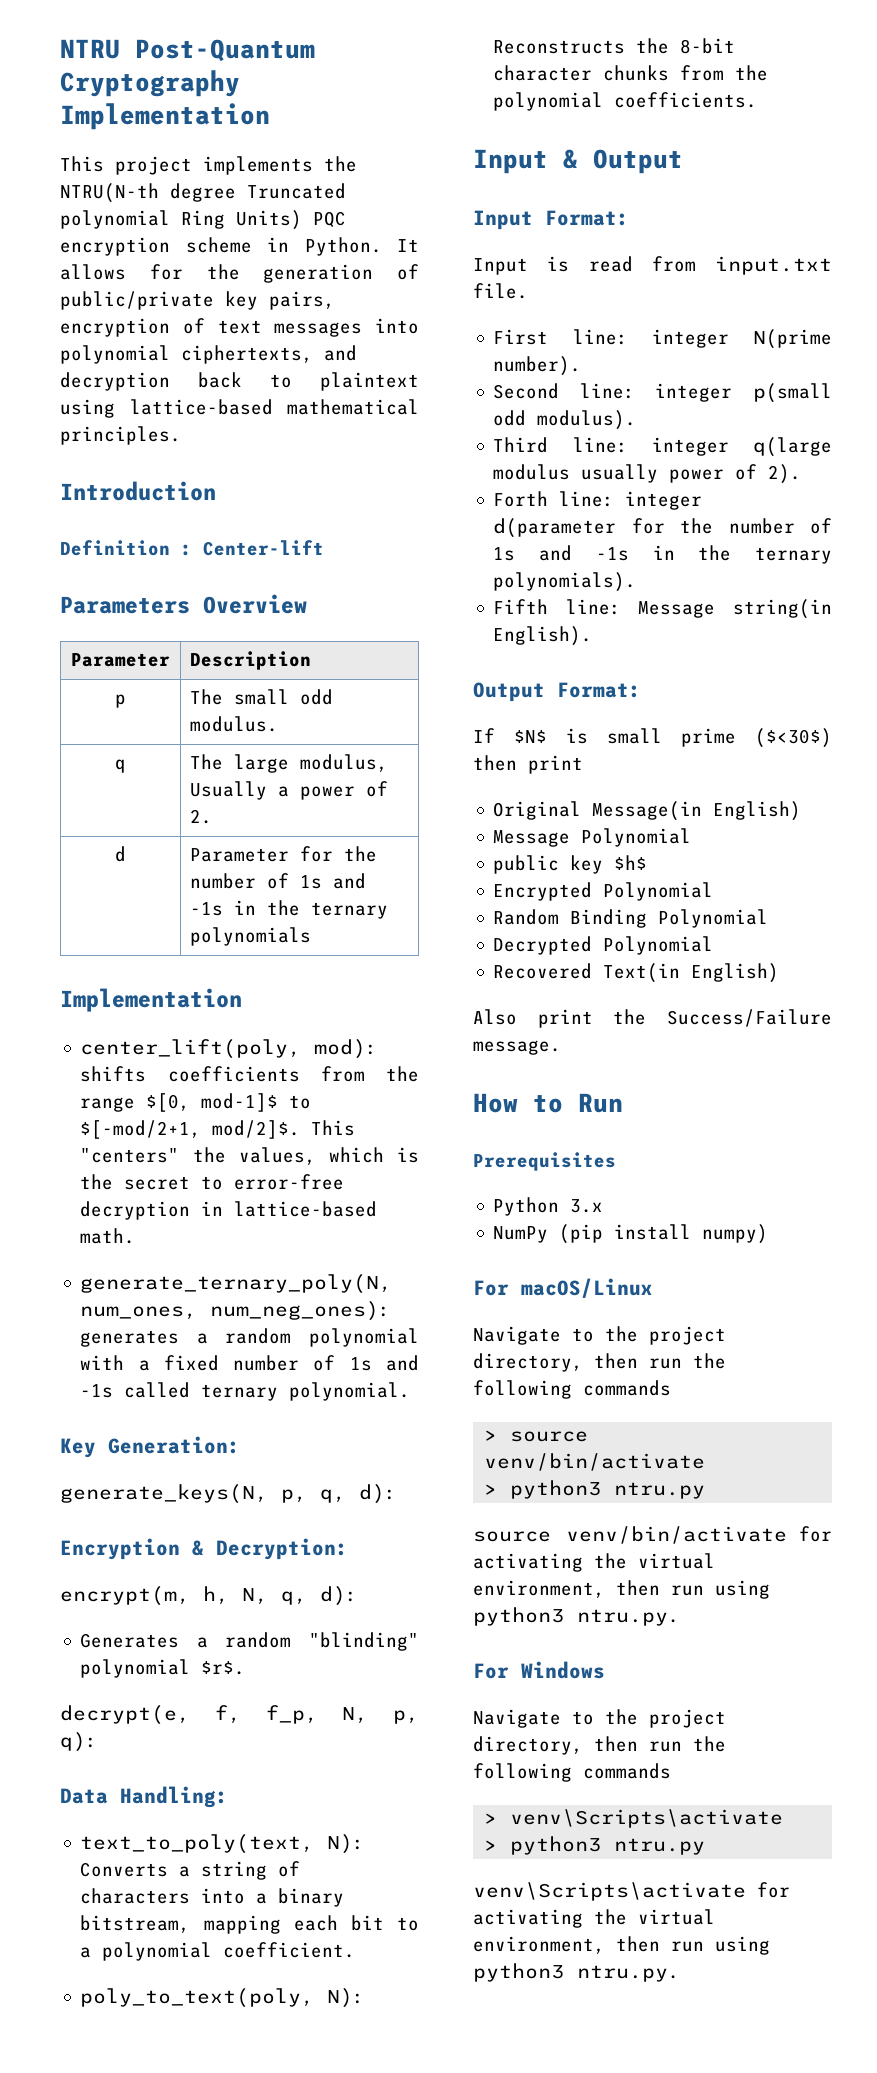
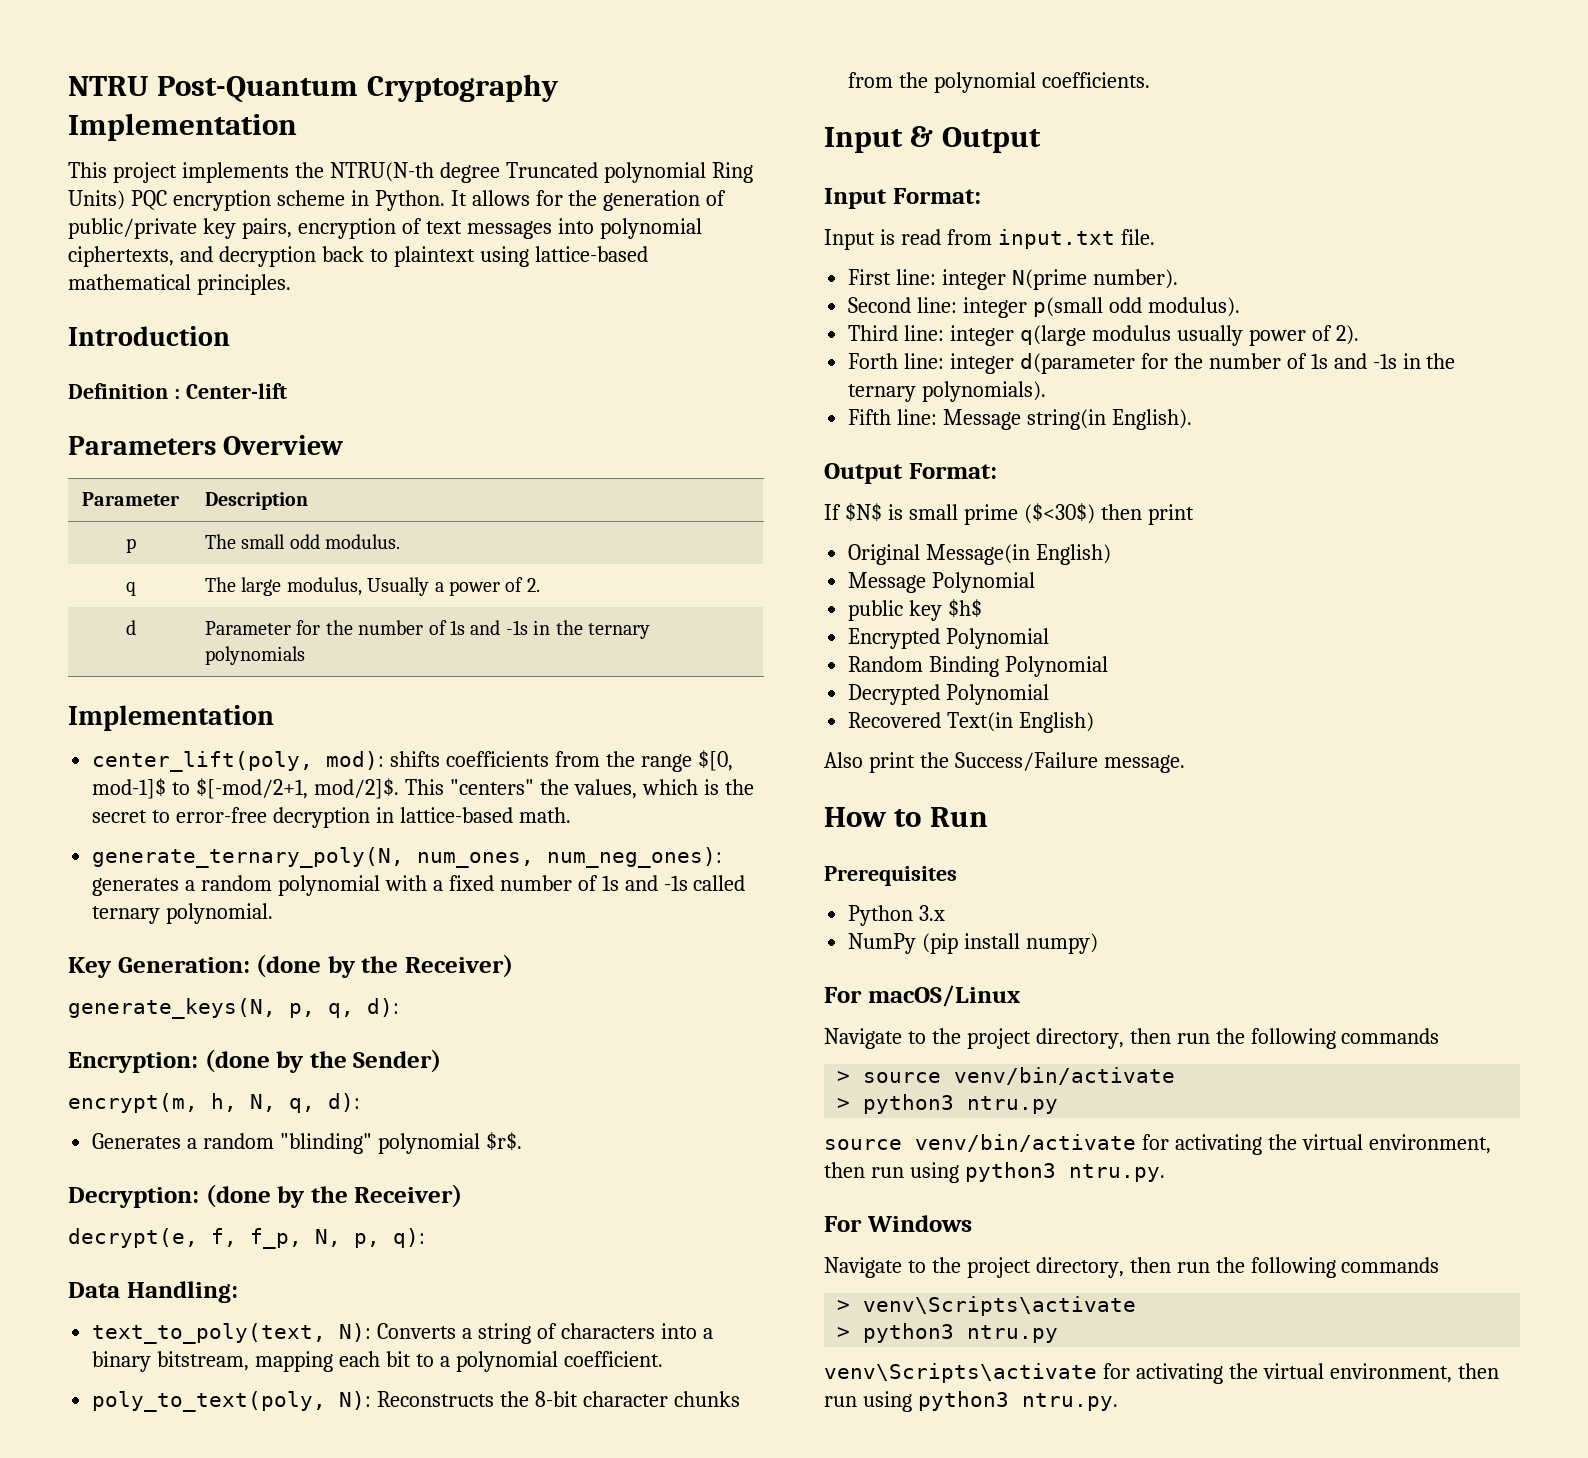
(240, 1445) none -> [256,954,514,978] (done by the Receiver)
[60,1538,348,1560] Encryption & Decryption: -> [68,1049,442,1073] Encryption: (done by the Sender)
(246, 1668) none -> [68,1184,463,1208] // Decryption: (done by the Receiver)

